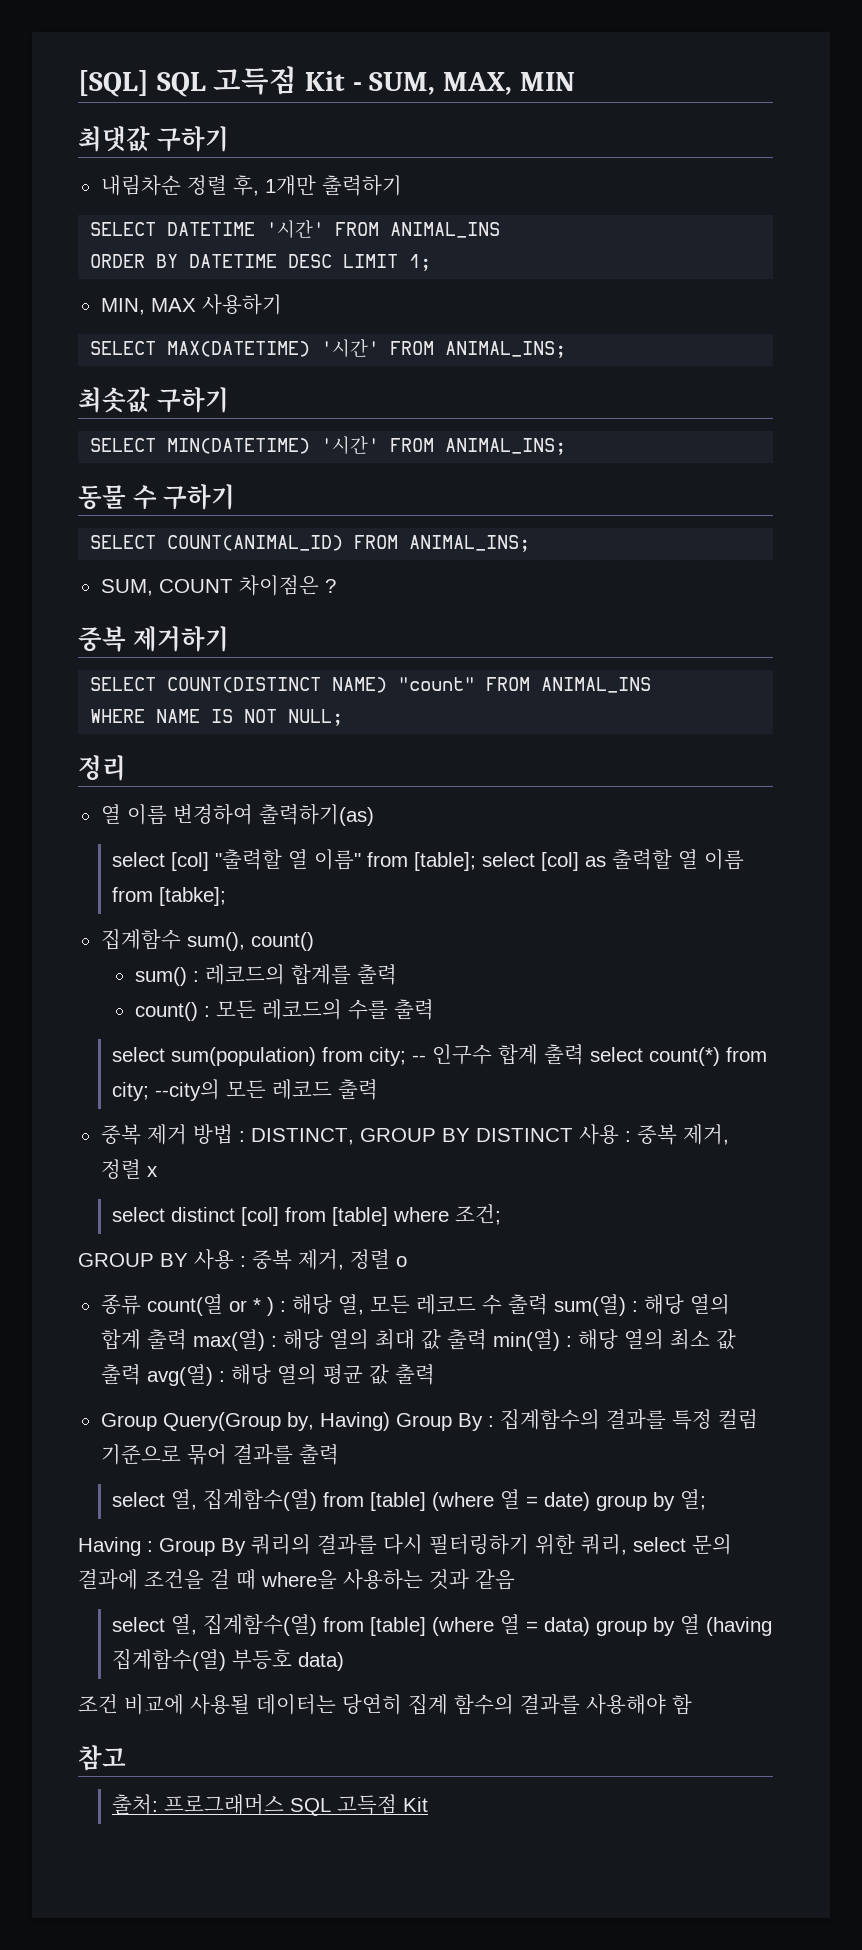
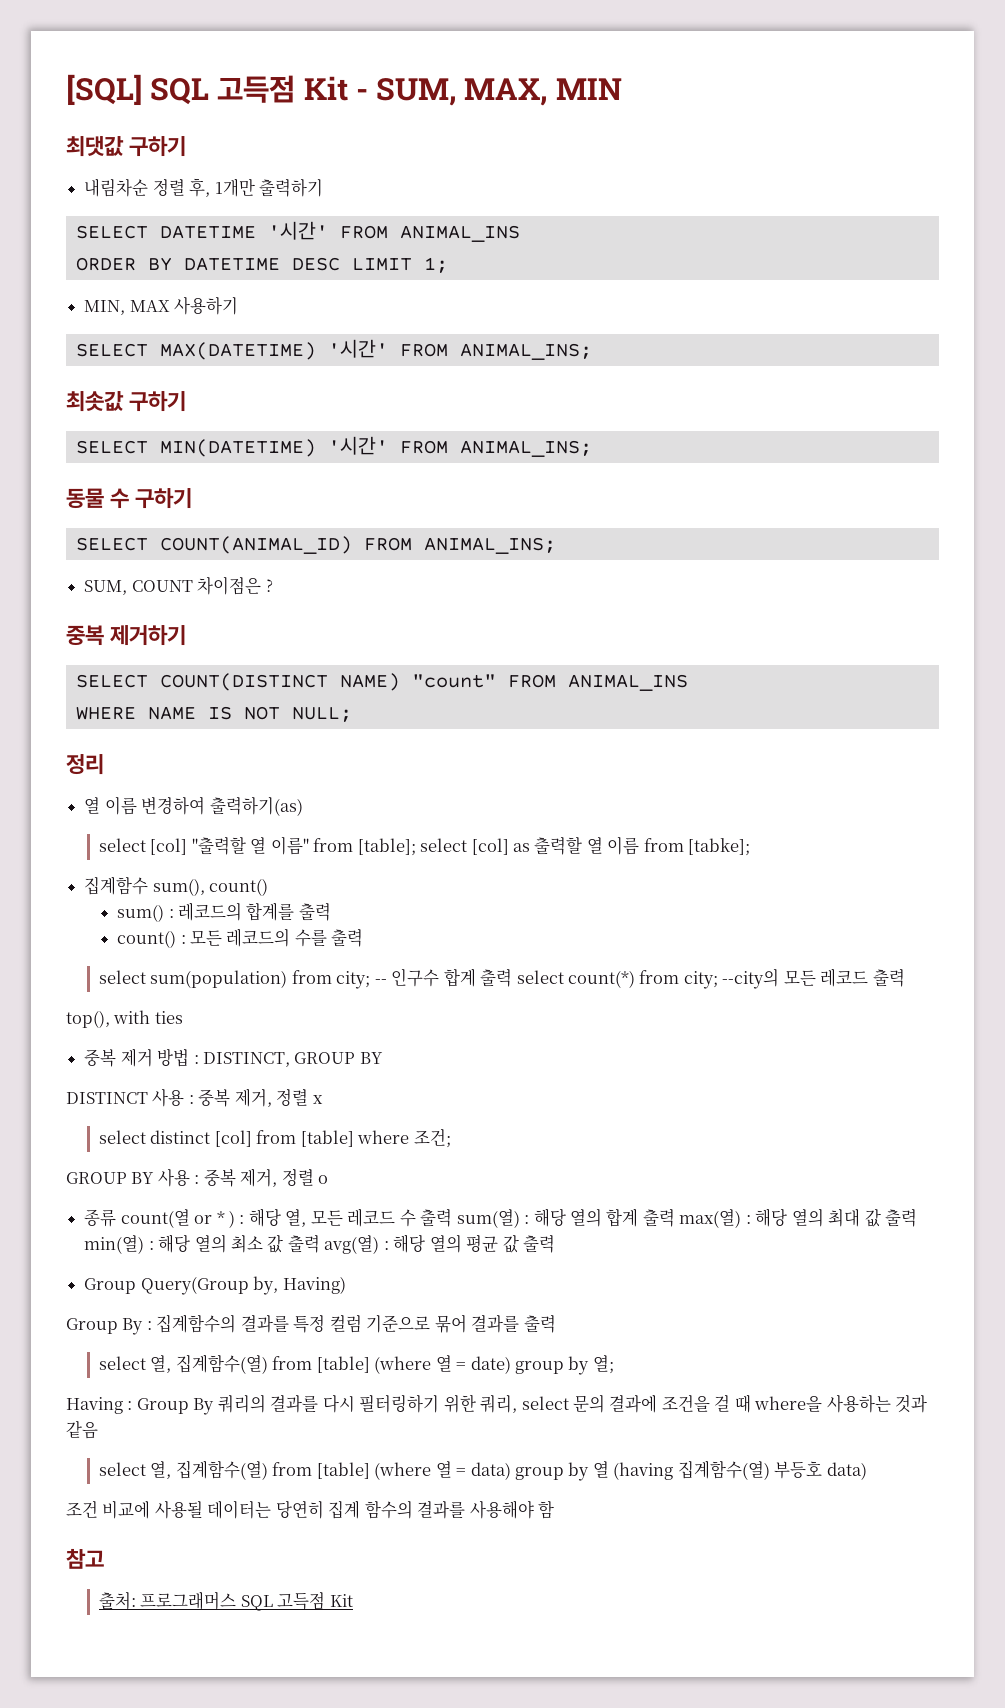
(379, 1089) none -> [66,1010,183,1028] // top(), with ties
(470, 1135) none -> (383, 1058) //
(390, 1421) none -> (346, 1285) //

